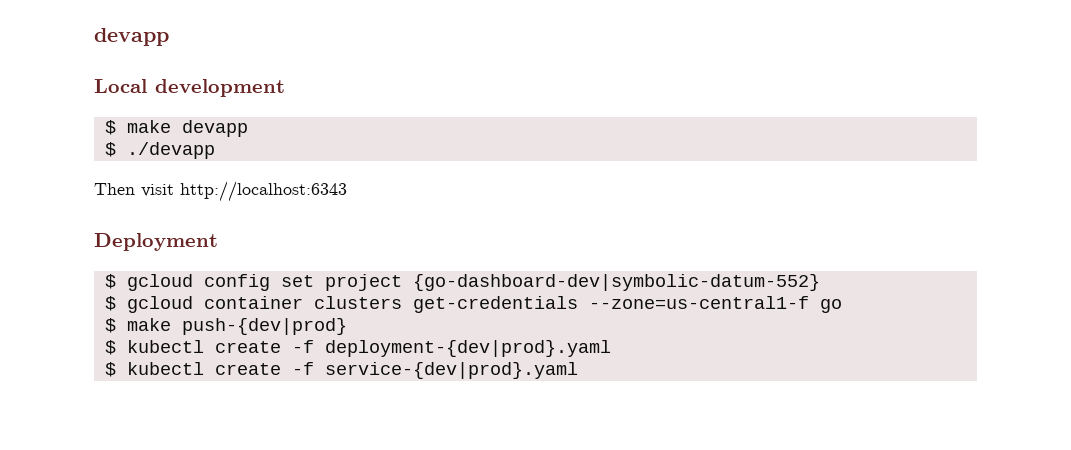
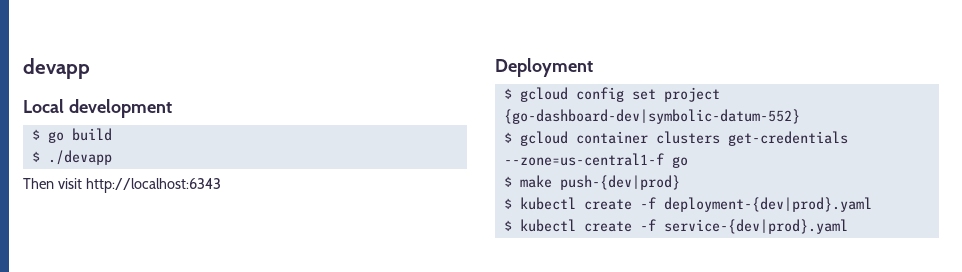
[126,120,248,137] make devapp -> [47,128,112,143] go build

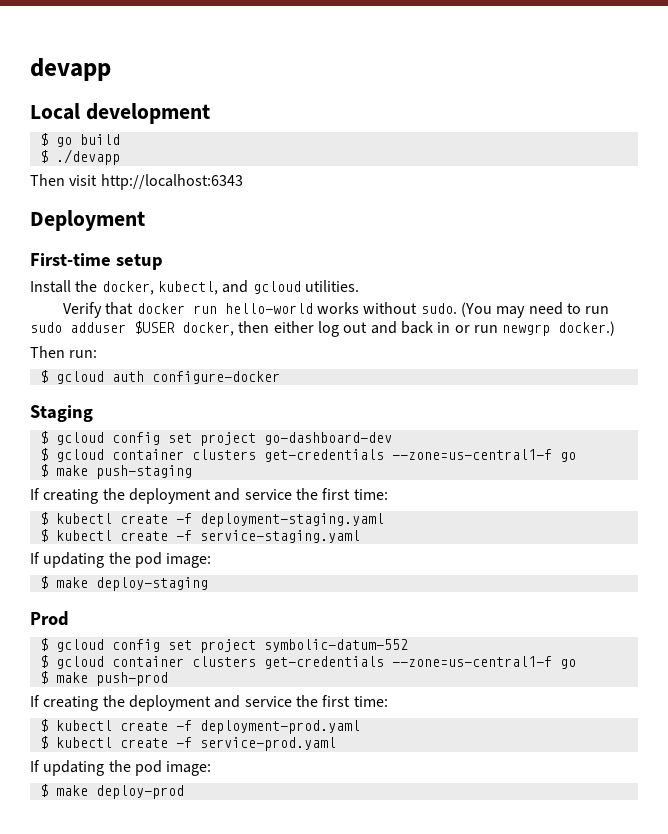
[503,87,720,102] [503,109,800,124] [503,131,848,146] [503,153,688,168] [503,175,680,190] [503,197,872,212] [503,219,848,234] // $ gcloud config set project {go-dashboard-dev|symbolic-datum-552} // $ gcloud container clusters get-credentials --zone=us-central1-f go // $ make push-{dev|prod} // $ kubectl create -f deployment-{dev|prod}.yaml // $ kubectl create -f service-{dev|prod}.yaml -> [30,253,163,270] [30,280,359,295] [62,302,610,318] [30,321,616,337] [30,346,98,358] [39,370,280,384] [30,405,93,422] [39,431,392,446] [39,448,576,462] [39,464,192,479] [30,488,388,504] [39,512,384,527] [39,529,360,543] [30,552,212,568] [39,576,208,591] [30,611,69,626] [39,638,408,653] [39,655,576,669] [39,671,168,686] [30,695,388,711] [39,719,360,734] [39,736,336,751] [30,760,212,776] [39,784,184,799] // First-time setup // Install the docker, kubectl, and gcloud utilities. // Verify that docker run hello-world works without sudo. (You may need to run sudo adduser $USER docker, then either log out and back in or run newgrp docker.) // Then run: // $ gcloud auth configure-docker // Staging // $ gcloud config set project go-dashboard-dev // $ gcloud container clusters get-credentials --zone=us-central1-f go // $ make push-staging // If creating the deployment and service the first time: // $ kubectl create -f deployment-staging.yaml // $ kubectl create -f service-staging.yaml // If updating the pod image: // $ make deploy-staging // Prod // $ gcloud config set project symbolic-datum-552 // $ gcloud container clusters get-credentials --zone=us-central1-f go // $ make push-prod // If creating the deployment and service the first time: // $ kubectl create -f deployment-prod.yaml // $ kubectl create -f service-prod.yaml // If updating the pod image: // $ make deploy-prod

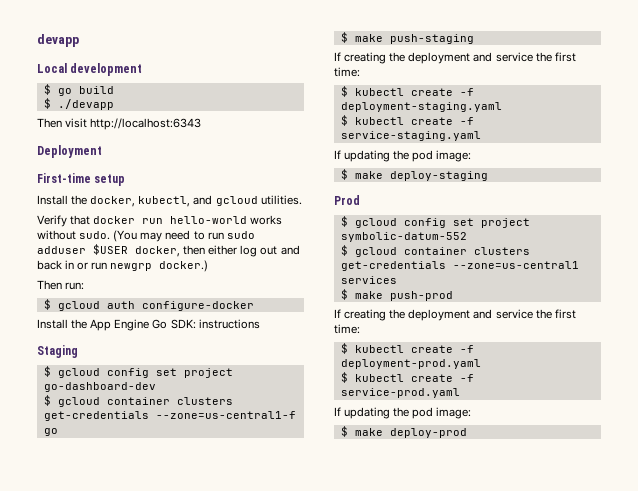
(280, 377) none -> [37,319,260,331] // Install the App Engine Go SDK: instructions
[391,656,576,669] --zone=us-central1-f go -> [452,261,579,269] [340,276,397,284] --zone=us-central1 services

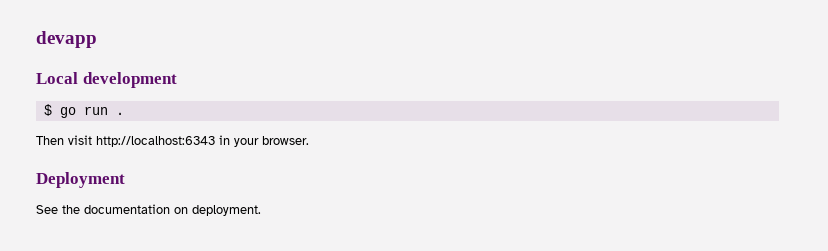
[78,86,114,94] [43,98,114,110] build // $ ./devapp -> [83,106,124,115] run .
[37,145,102,158] [37,173,126,186] [37,195,302,207] [37,215,283,227] [37,230,255,242] [37,244,300,257] [37,260,209,272] [37,280,85,290] [43,299,254,311] [37,319,260,331] [37,345,78,358] [43,366,233,378] [43,382,156,392] [43,395,233,407] [43,411,296,421] [43,428,58,436] [340,32,474,44] [334,52,576,64] [334,67,360,77] [340,86,474,97] [340,102,502,112] [340,115,474,126] [340,131,481,141] [334,150,472,162] [340,169,488,181] [334,195,360,205] [340,216,530,228] [340,232,467,242] [340,245,530,257] [340,261,579,271] [340,276,397,284] [340,289,453,301] [334,309,576,321] [334,324,360,334] [340,343,474,354] [340,359,481,369] [340,372,474,383] [340,388,460,398] [334,407,472,419] [340,426,467,438] // Deployment // First-time setup // Install the docker, kubectl, and gcloud utilities. // Verify that docker run hello-world works without sudo. (You may need to run sudo adduser $USER docker, then either log out and back in or run newgrp docker.) // Then run: // $ gcloud auth configure-docker // Install the App Engine Go SDK: instructions // Staging // $ gcloud config set project go-dashboard-dev // $ gcloud container clusters get-credentials --zone=us-central1-f go // $ make push-staging // If creating the deployment and service the first time: // $ kubectl create -f deployment-staging.yaml // $ kubectl create -f service-staging.yaml // If updating the pod image: // $ make deploy-staging // Prod // $ gcloud config set project symbolic-datum-552 // $ gcloud container clusters get-credentials --zone=us-central1 services // $ make push-prod // If creating the deployment and service the first time: // $ kubectl create -f deployment-prod.yaml // $ kubectl create -f service-prod.yaml // If updating the pod image: // $ make deploy-prod -> [219,135,309,147] [36,172,125,188] [36,204,261,216] in your browser. // Deployment // See the documentation on deployment.

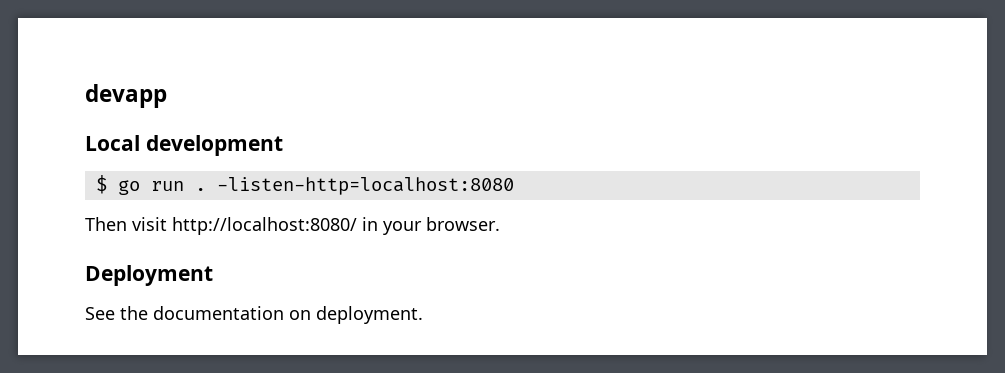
(124, 113) none -> [216,177,514,195] -listen-http=localhost:8080
[96,136,215,147] http://localhost:6343 -> [172,217,357,235] http://localhost:8080/

